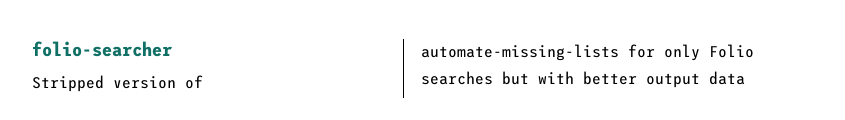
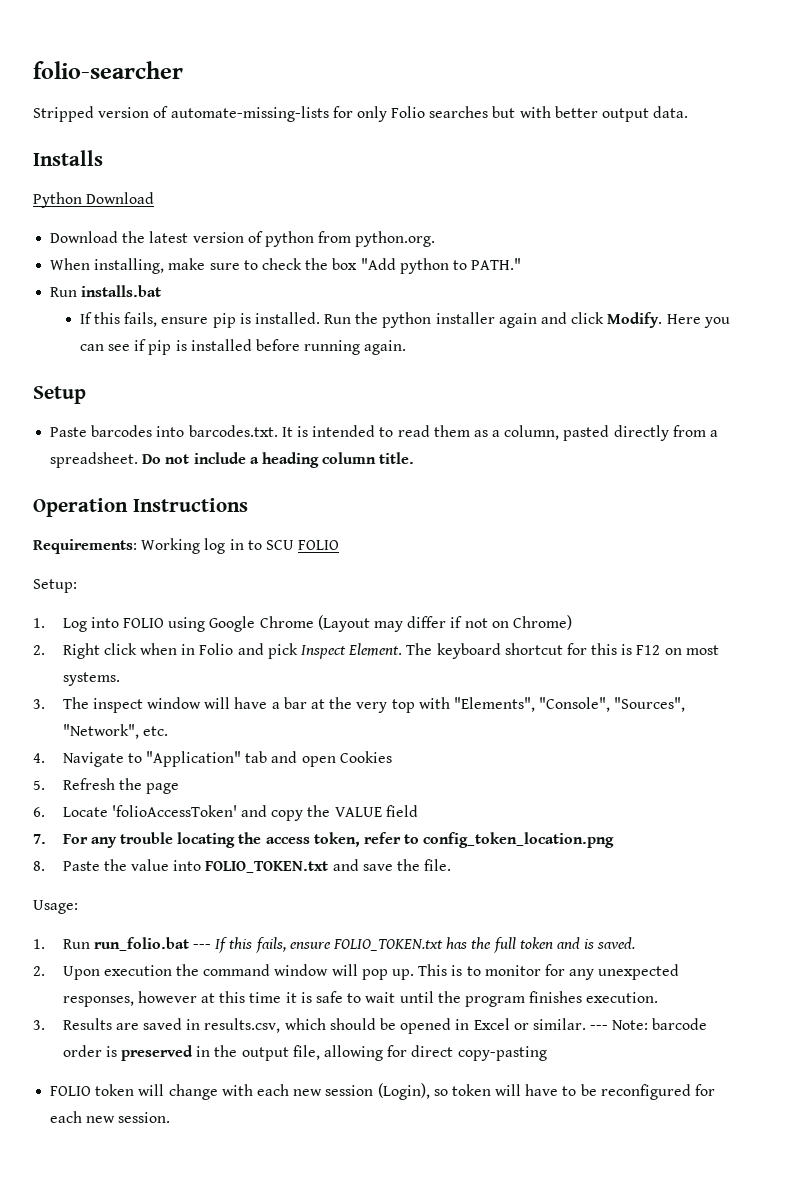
[709,71,745,85] data -> [653,106,689,118] [33,150,103,166] [33,192,155,208] [50,231,436,247] [50,258,522,274] [50,285,162,297] [79,312,730,328] [79,339,407,355] [33,386,86,404] [50,425,719,441] [50,452,415,468] [33,498,248,517] [33,538,340,554] [33,579,77,593] [33,615,572,632] [33,643,719,659] [62,672,120,686] [33,697,686,713] [62,724,168,739] [33,751,392,767] [33,778,180,794] [33,805,418,821] [33,832,615,848] [33,859,452,873] [33,900,78,914] [33,937,636,953] [33,964,680,980] [62,991,659,1007] [33,1018,708,1034] [62,1045,547,1061] [50,1083,716,1100] [50,1111,171,1123] data. // Installs // Python Download // Download the latest version of python from python.org. // When installing, make sure to check the box "Add python to PATH." // Run installs.bat // If this fails, ensure pip is installed. Run the python installer again and click Modify. Here you can see if pip is installed before running again. // Setup // Paste barcodes into barcodes.txt. It is intended to read them as a column, pasted directly from a spreadsheet. Do not include a heading column title. // Operation Instructions // Requirements: Working log in to SCU FOLIO // Setup: // 1. Log into FOLIO using Google Chrome (Layout may differ if not on Chrome) // 2. Right click when in Folio and pick Inspect Element. The keyboard shortcut for this is F12 on most systems. // 3. The inspect window will have a bar at the very top with "Elements", "Console", "Sources", "Network", etc. // 4. Navigate to "Application" tab and open Cookies // 5. Refresh the page // 6. Locate 'folioAccessToken' and copy the VALUE field // 7. For any trouble locating the access token, refer to config_token_location.png // 8. Paste the value into FOLIO_TOKEN.txt and save the file. // Usage: // 1. Run run_folio.bat --- If this fails, ensure FOLIO_TOKEN.txt has the full token and is saved. // 2. Upon execution the command window will pop up. This is to monitor for any unexpected responses, however at this time it is safe to wait until the program finishes execution. // 3. Results are saved in results.csv, which should be opened in Excel or similar. --- Note: barcode order is preserved in the output file, allowing for direct copy-pasting // FOLIO token will change with each new session (Login), so token will have to be reconfigured for each new session.

